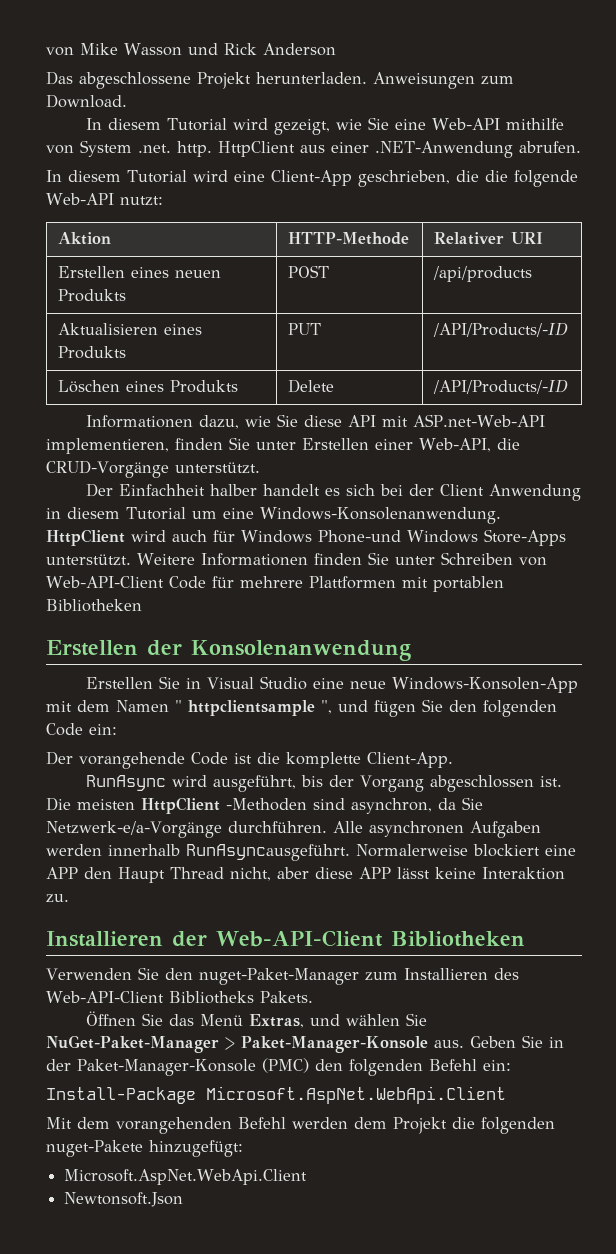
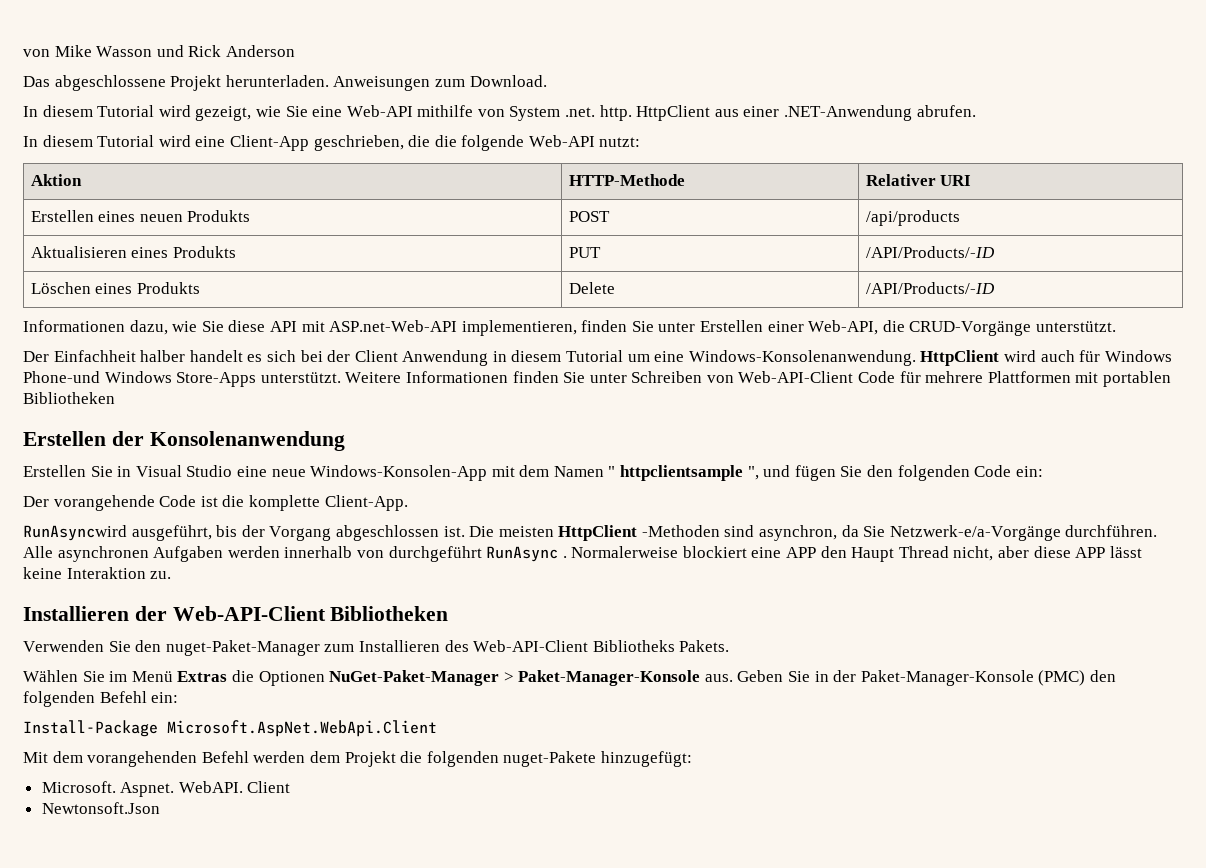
[86,775,208,791] RunAsync wird -> [23,525,127,541] RunAsyncwird
[186,844,350,861] RunAsyncausgeführt. -> [356,546,567,562] von durchgeführt RunAsync .
[86,1011,428,1028] Öffnen Sie das Menü Extras, und wählen Sie -> [23,670,325,686] Wählen Sie im Menü Extras die Optionen
[64,1169,308,1185] Microsoft.AspNet.WebApi.Client -> [41,781,291,797] Microsoft. Aspnet. WebAPI. Client

